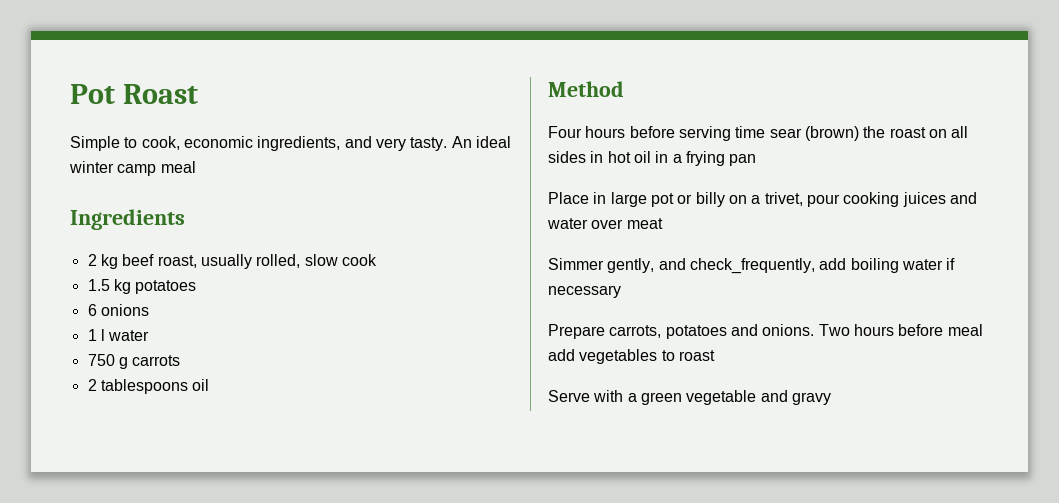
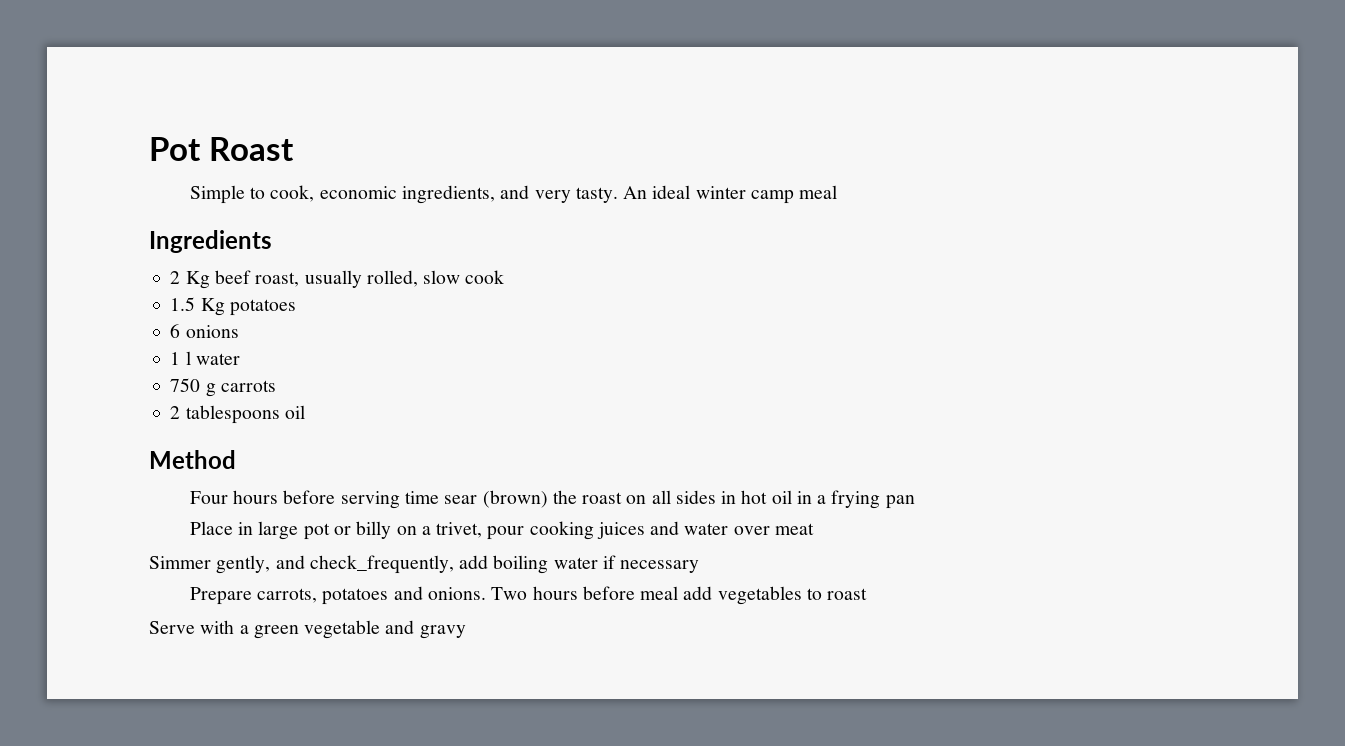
[100,254,118,269] kg -> [185,271,210,289] Kg
[113,279,131,294] kg -> [200,298,225,316] Kg

